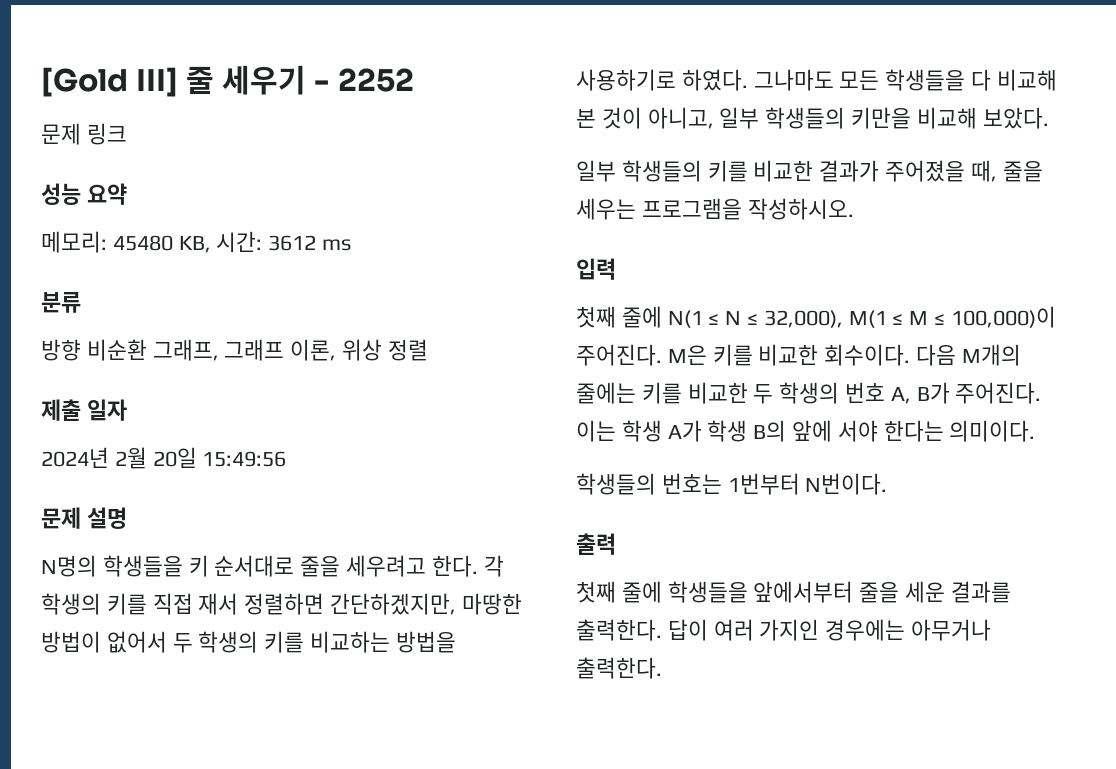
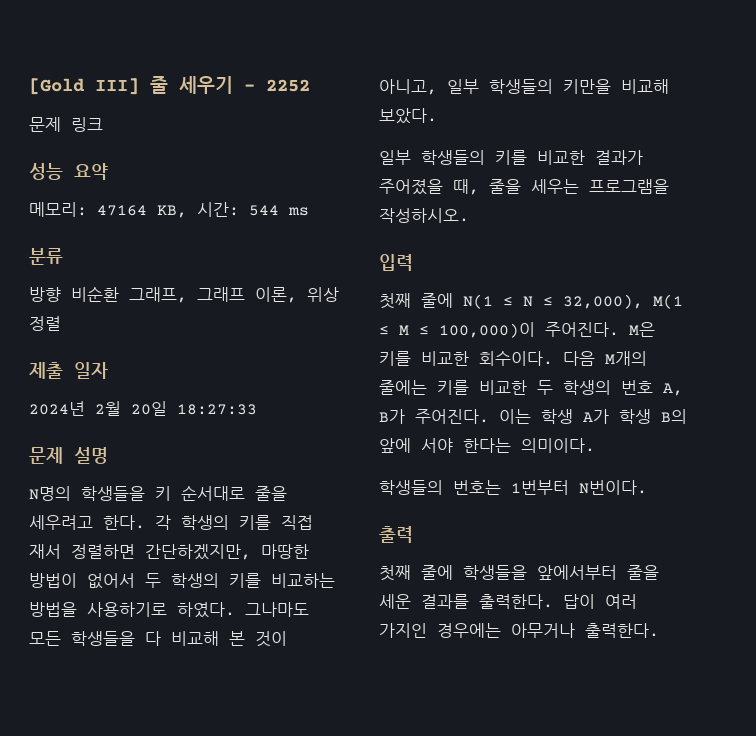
[112,235,173,251] 45480 -> [97,205,147,216] 47164
[268,235,317,251] 3612 -> [249,205,279,216] 544
[202,451,287,467] 15:49:56 -> [177,404,257,415] 18:27:33

